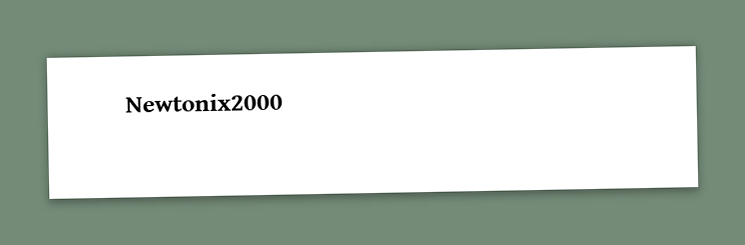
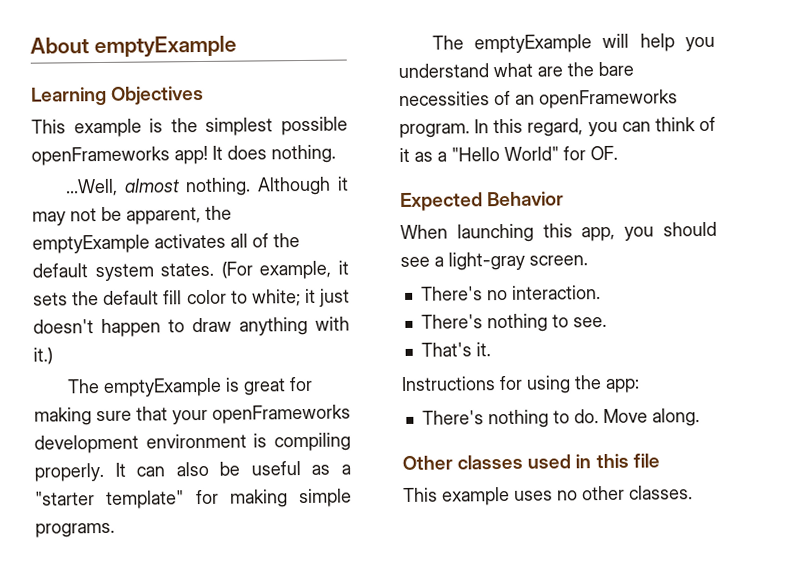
[125,92,283,113] Newtonix2000 -> [30,35,237,59] [31,85,205,106] [31,116,348,138] [31,144,336,166] [64,176,349,197] [32,205,232,226] [32,233,300,254] [32,260,349,282] [33,288,350,307] [33,316,350,338] [33,347,53,365] [66,376,313,397] [34,404,351,426] [34,432,351,454] [34,461,351,482] [35,488,352,509] [35,522,115,538] [431,33,715,54] [398,61,634,79] [399,89,678,109] [399,116,716,139] [399,145,618,163] [400,191,565,212] [400,221,717,243] [400,251,588,271] [420,285,601,301] [420,313,607,333] [420,342,491,357] [401,375,640,394] [421,408,700,429] [402,453,660,471] [403,485,693,506] About emptyExample // Learning Objectives // This example is the simplest possible openFrameworks app! It does nothing. // ...Well, almost nothing. Although it may not be apparent, the emptyExample activates all of the default system states. (For example, it sets the default fill color to white; it just doesn't happen to draw anything with it.) // The emptyExample is great for making sure that your openFrameworks development environment is compiling properly. It can also be useful as a "starter template" for making simple programs. // The emptyExample will help you understand what are the bare necessities of an openFrameworks program. In this regard, you can think of it as a "Hello World" for OF. // Expected Behavior // When launching this app, you should see a light-gray screen. // There's no interaction. // There's nothing to see. // That's it. // Instructions for using the app: // There's nothing to do. Move along. // Other classes used in this file // This example uses no other classes.

